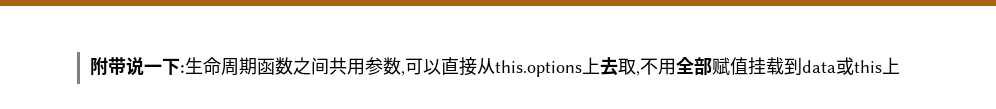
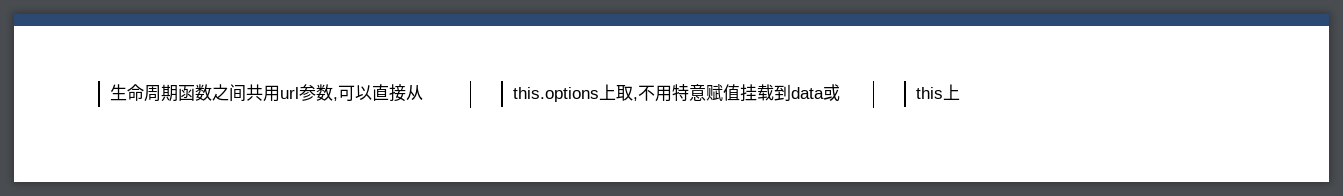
[90,57,186,76] 附带说一下: -> (109, 92) none
(366, 66) none -> [279,87,299,99] url
[600,57,619,76] 去 -> (616, 92) none
[676,57,713,76] 全部 -> [671,84,706,101] 特意

